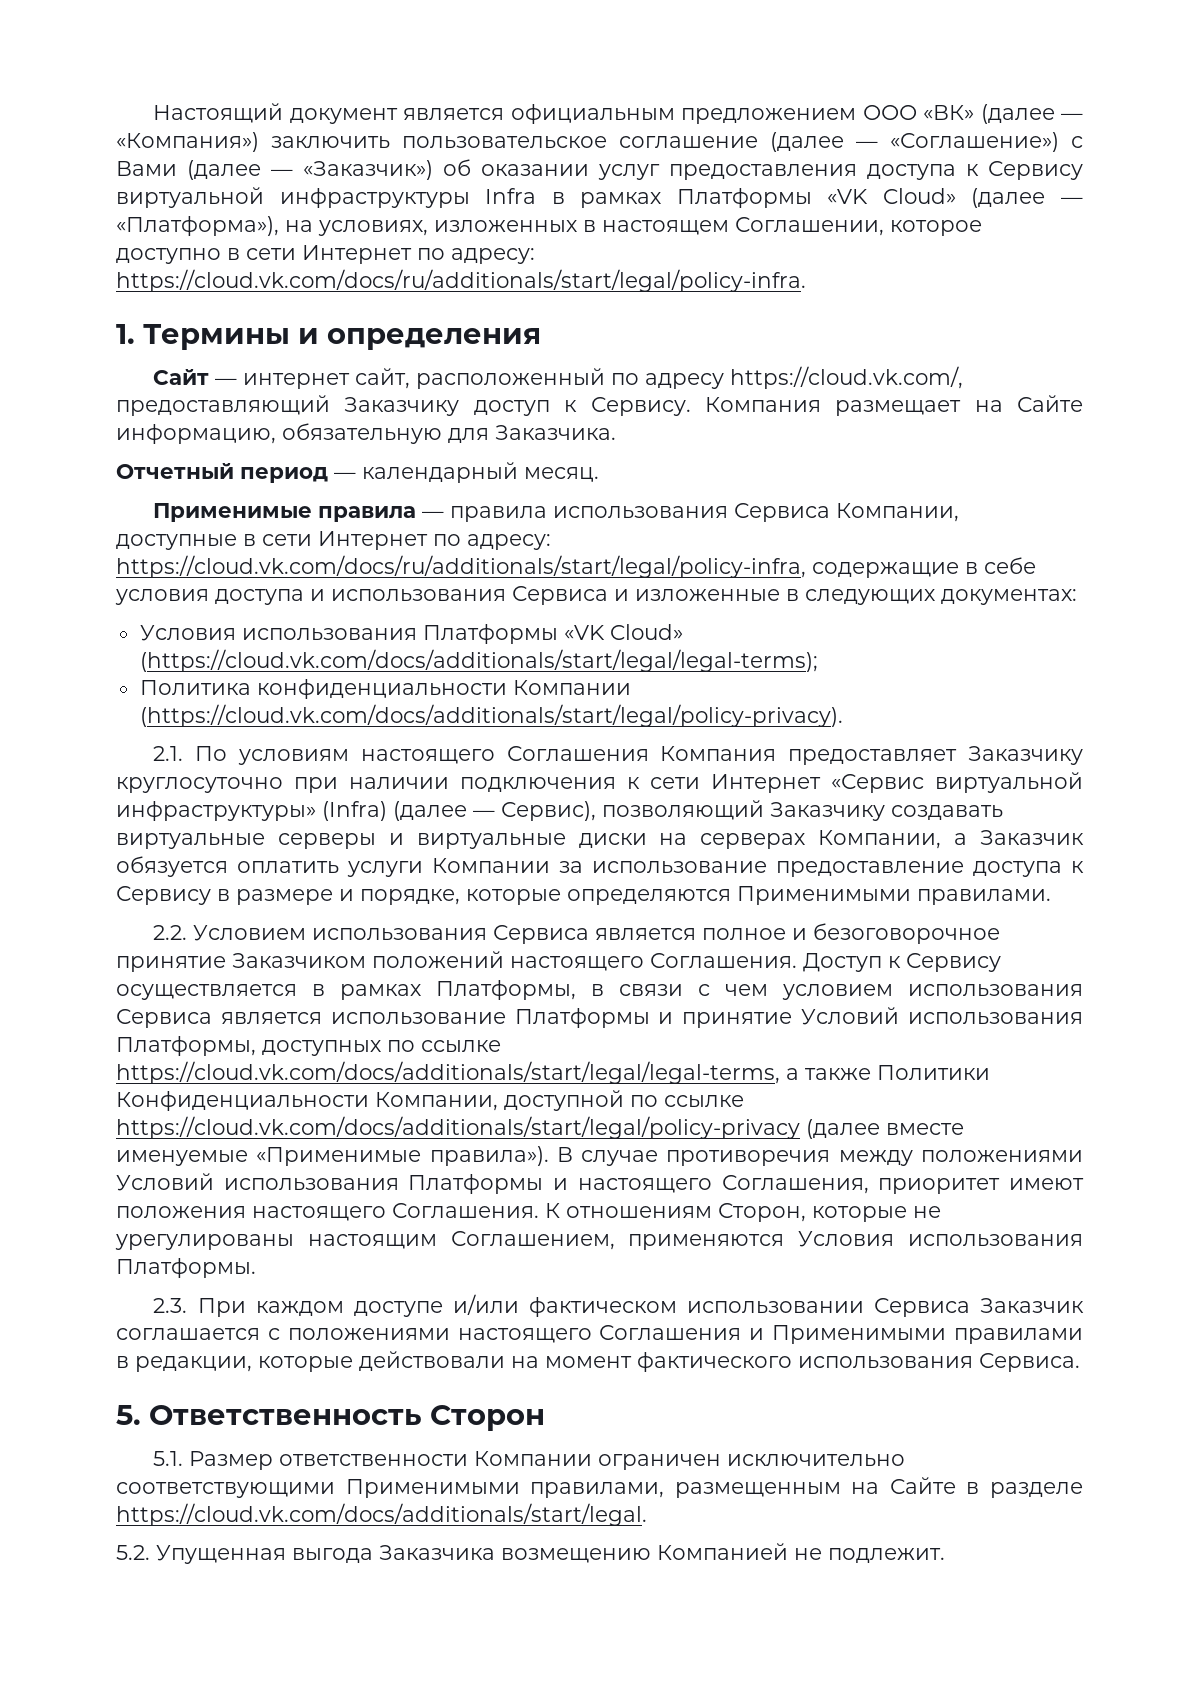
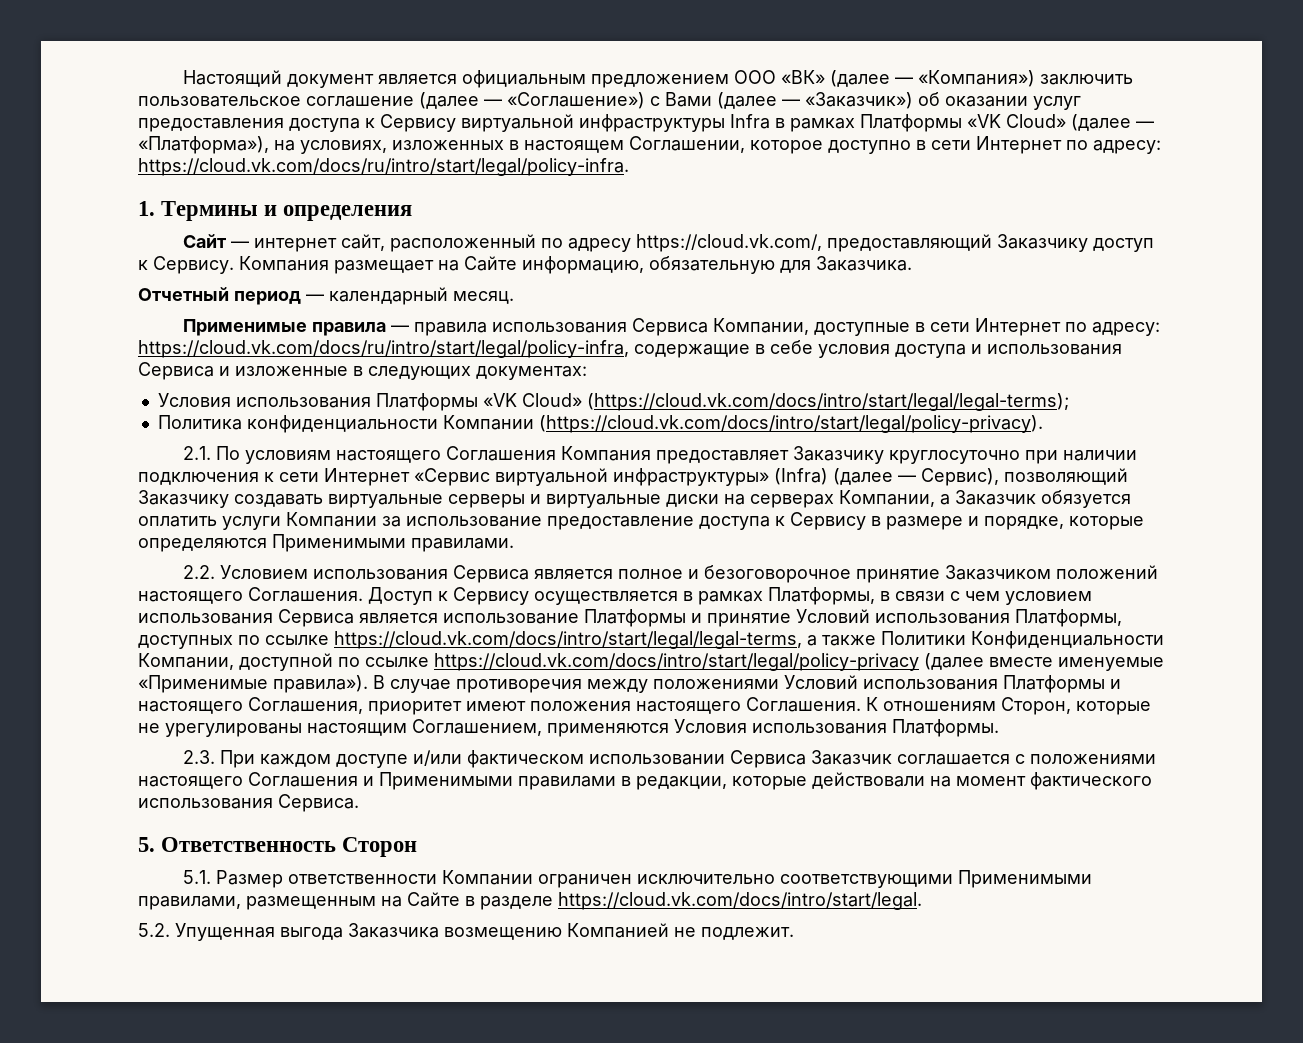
[116,269,806,292] https://cloud.vk.com/docs/ru/additionals/start/legal/policy-infra. -> [138,158,629,176] https://cloud.vk.com/docs/ru/intro/start/legal/policy-infra.
[116,555,806,578] https://cloud.vk.com/docs/ru/additionals/start/legal/policy-infra, -> [138,340,629,358] https://cloud.vk.com/docs/ru/intro/start/legal/policy-infra,
[139,649,818,672] (https://cloud.vk.com/docs/additionals/start/legal/legal-terms); -> [586,393,1069,411] (https://cloud.vk.com/docs/intro/start/legal/legal-terms);
[139,704,843,727] (https://cloud.vk.com/docs/additionals/start/legal/policy-privacy). -> [538,415,1043,433] (https://cloud.vk.com/docs/intro/start/legal/policy-privacy).
[116,1061,780,1084] https://cloud.vk.com/docs/additionals/start/legal/legal-terms, -> [334,631,802,649] https://cloud.vk.com/docs/intro/start/legal/legal-terms,
[116,1116,800,1139] https://cloud.vk.com/docs/additionals/start/legal/policy-privacy -> [434,653,919,671] https://cloud.vk.com/docs/intro/start/legal/policy-privacy
[116,1503,647,1526] https://cloud.vk.com/docs/additionals/start/legal. -> [558,892,922,910] https://cloud.vk.com/docs/intro/start/legal.

